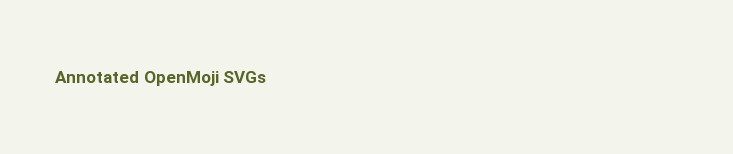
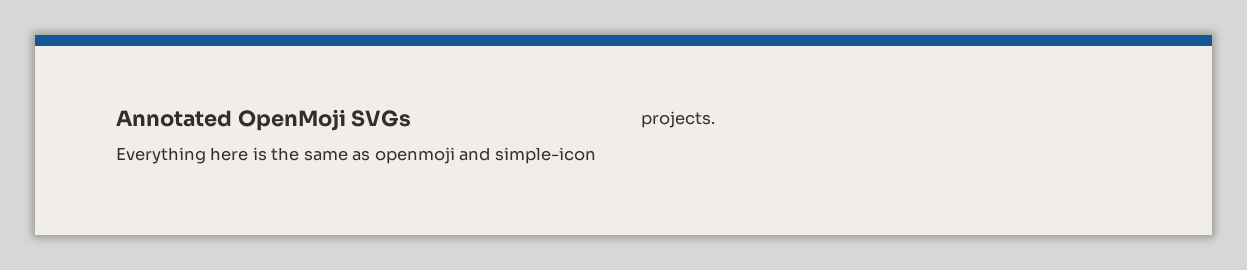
(267, 77) none -> [116,147,596,164] [641,111,715,128] // Everything here is the same as openmoji and simple-icon projects.

